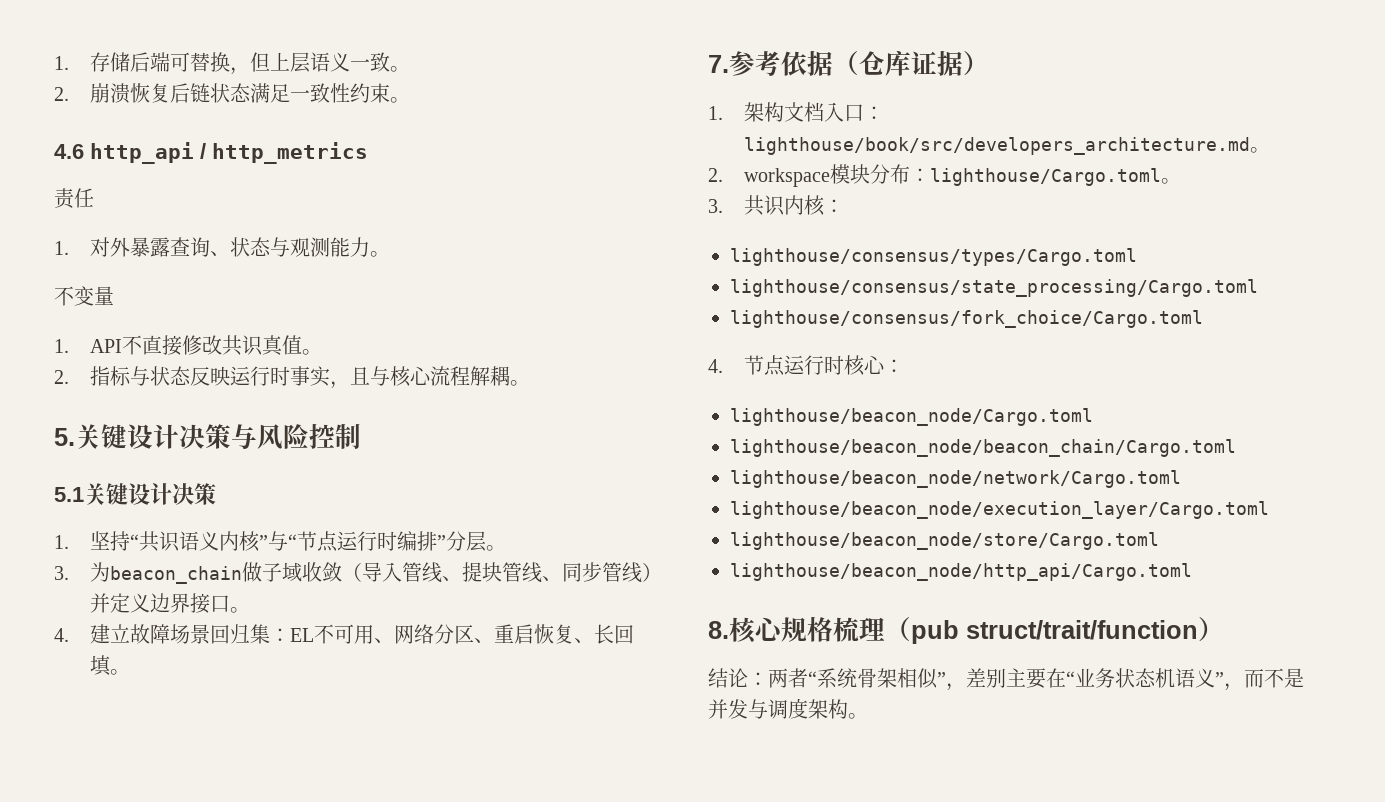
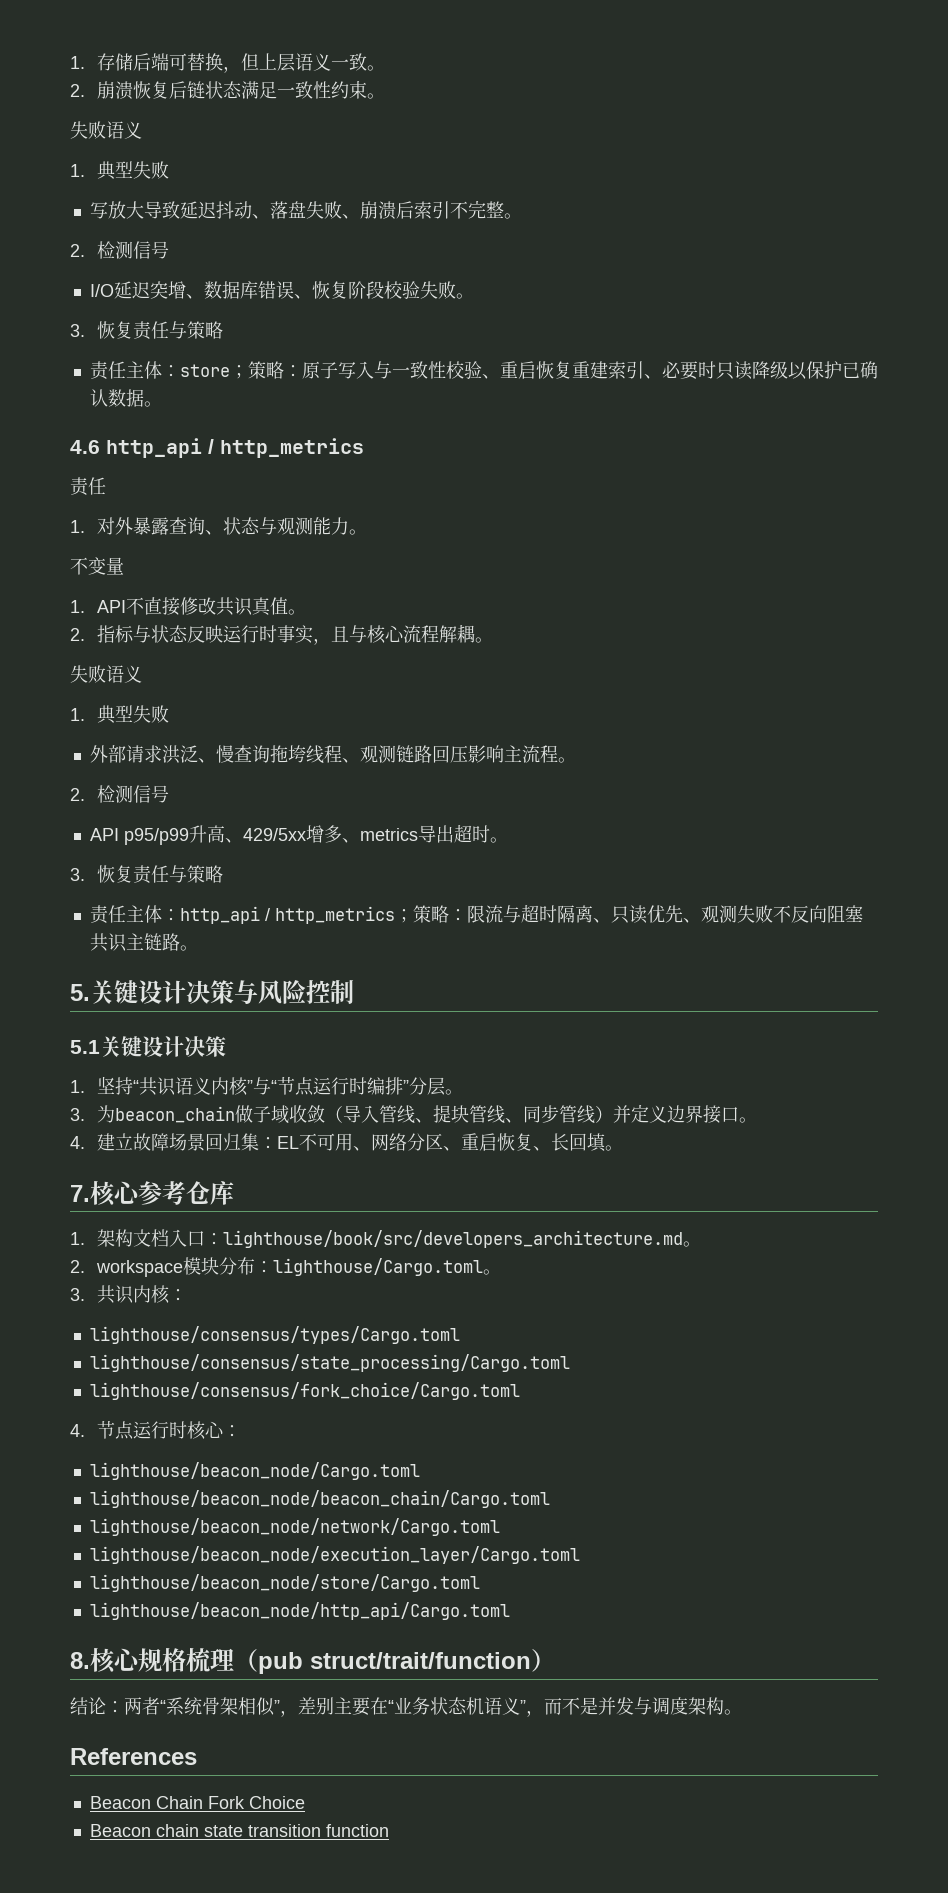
(410, 100) none -> [70,121,142,139] [70,161,170,180] [89,200,522,220] [70,241,170,259] [89,281,474,299] [70,321,224,340] [89,361,878,380] [89,389,162,407] // 失败语义 // 1.典型失败 // 写放大导致延迟抖动、落盘失败、崩溃后索引不完整。 // 2.检测信号 // I/O延迟突增、数据库错误、恢复阶段校验失败。 // 3.恢复责任与策略 // 责任主体：store；策略：原子写入与一致性校验、重启恢复重建索引、必要时只读降级以保护已确认数据。
(530, 383) none -> [70,665,142,683] [70,705,170,724] [89,745,576,764] [70,785,170,803] [89,824,508,845] [70,865,224,884] [89,904,863,924] [89,933,198,952] // 失败语义 // 1.典型失败 // 外部请求洪泛、慢查询拖垮线程、观测链路回压影响主流程。 // 2.检测信号 // API p95/p99升高、429/5xx增多、metrics导出超时。 // 3.恢复责任与策略 // 责任主体：http_api / http_metrics；策略：限流与超时隔离、只读优先、观测失败不反向阻塞共识主链路。
[729,50,859,76] 参考依据（ -> [90,1181,186,1207] 核心参考
[911,50,989,76] 证据） -> (234, 1192) none
(868, 716) none -> [70,1748,197,1765] [89,1796,305,1809] [89,1824,389,1837] // References // Beacon Chain Fork Choice // Beacon chain state transition function

